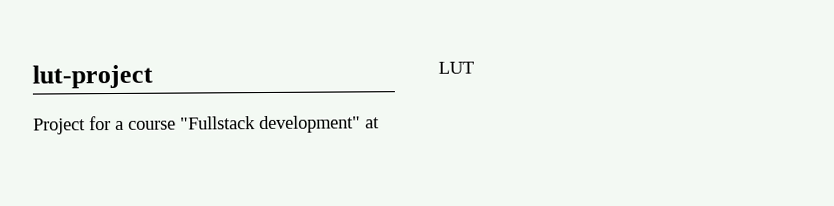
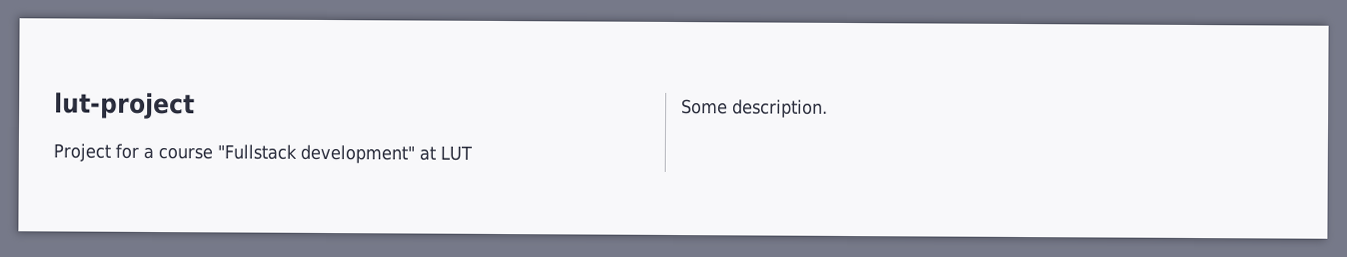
(474, 67) none -> [681,99,828,118] // Some description.

